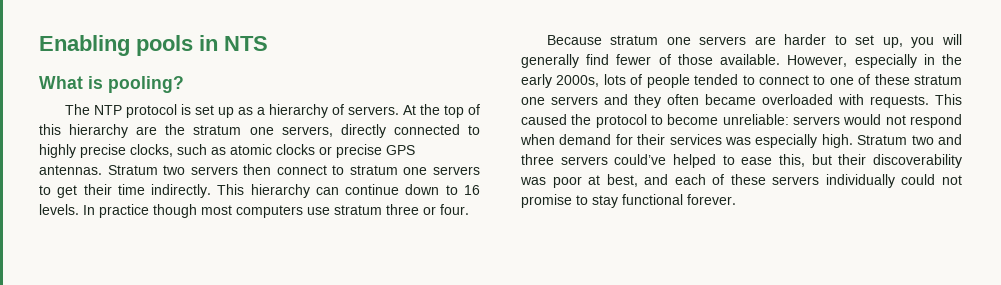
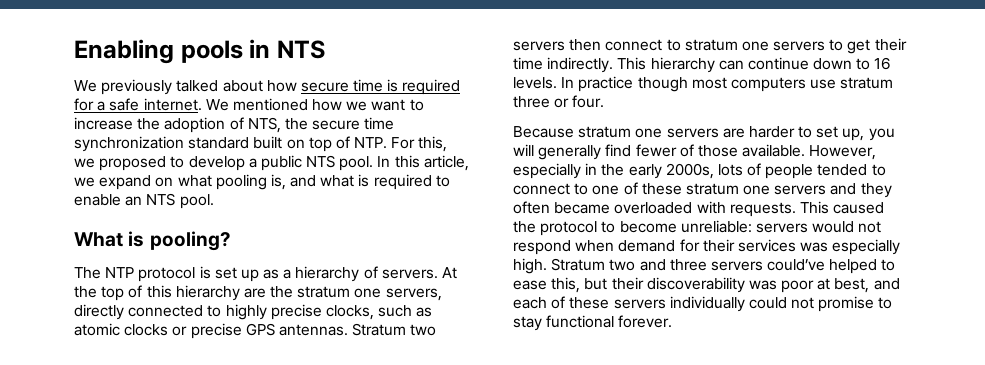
(268, 43) none -> [74,79,461,95] [74,98,424,111] [74,117,395,133] [74,136,448,152] [74,155,469,171] [74,174,450,190] [74,193,214,209] // We previously talked about how secure time is required for a safe internet. We mentioned how we want to increase the adoption of NTS, the secure time synchronization standard built on top of NTP. For this, we proposed to develop a public NTS pool. In this article, we expand on what pooling is, and what is required to enable an NTS pool.

